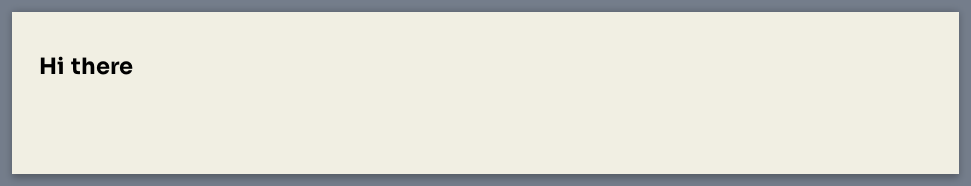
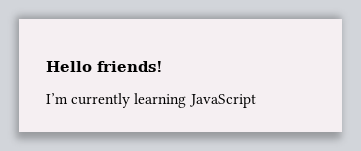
[39,56,134,75] Hi there -> [46,61,163,72] [46,93,256,108] Hello friends! // I’m currently learning JavaScript

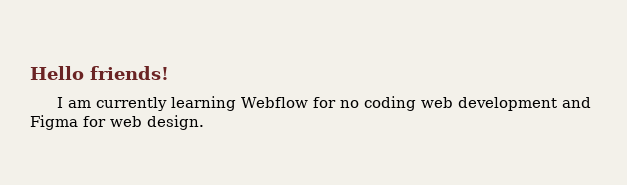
[46,93,256,108] I’m currently learning JavaScript -> [57,96,592,111] [30,115,204,130] I am currently learning Webflow for no coding web development and Figma for web design.

